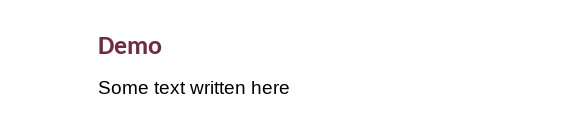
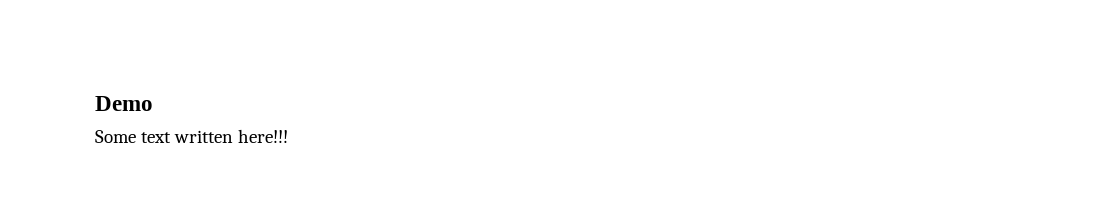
[251,81,291,94] here -> [238,129,289,143] here!!!

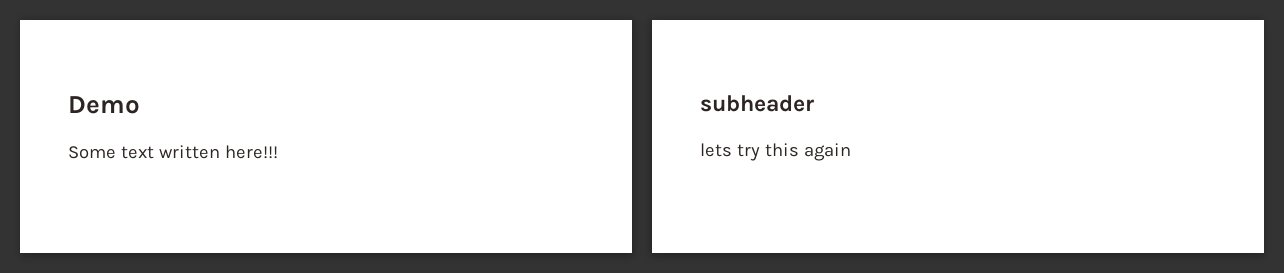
(289, 136) none -> [700,95,814,112] [700,143,851,161] // subheader // lets try this again

